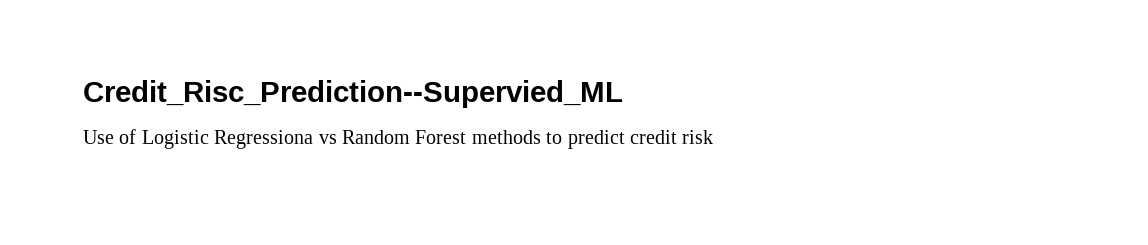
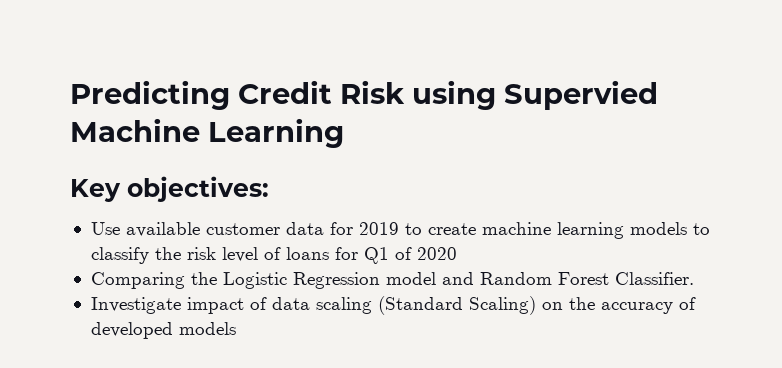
[83,80,623,108] [83,129,714,149] Credit_Risc_Prediction--Supervied_ML // Use of Logistic Regressiona vs Random Forest methods to predict credit risk -> [70,80,658,110] [70,118,344,148] [70,176,269,202] [90,222,710,239] [90,247,457,264] [90,272,694,289] [90,296,696,315] [90,322,236,339] Predicting Credit Risk using Supervied Machine Learning // Key objectives: // Use available customer data for 2019 to create machine learning models to classify the risk level of loans for Q1 of 2020 // Comparing the Logistic Regression model and Random Forest Classifier. // Investigate impact of data scaling (Standard Scaling) on the accuracy of developed models

